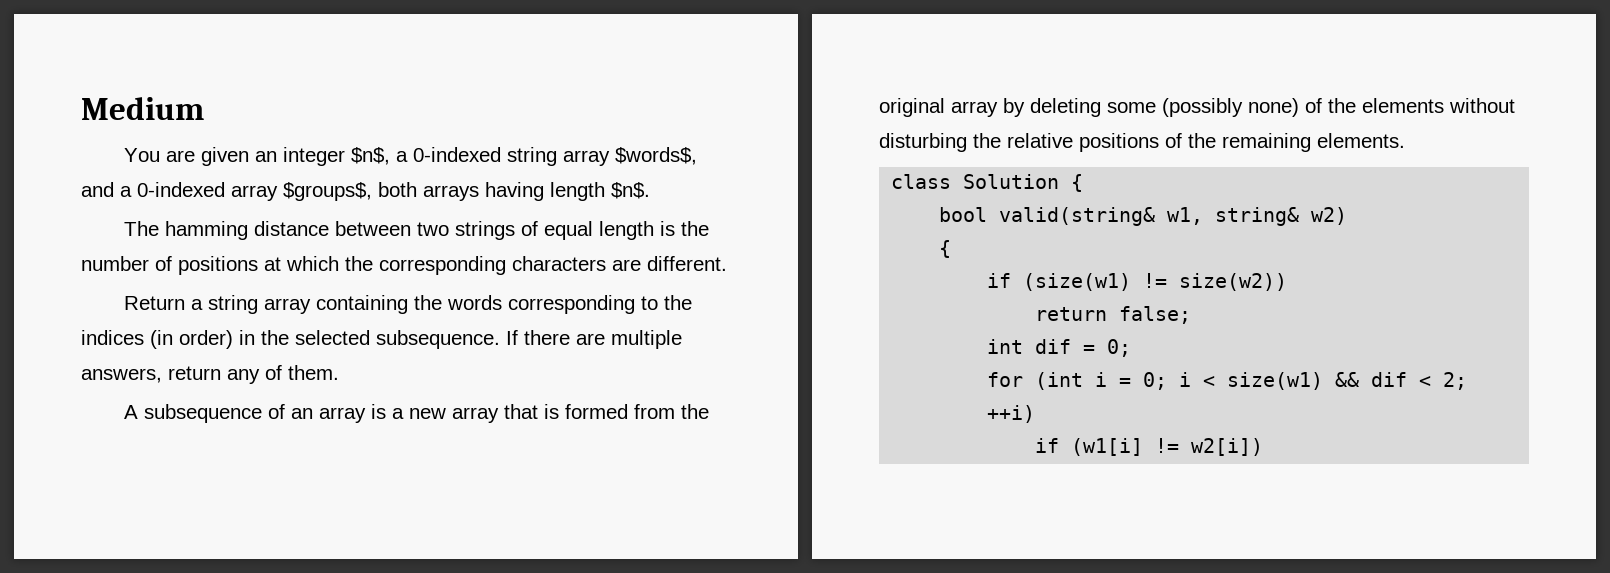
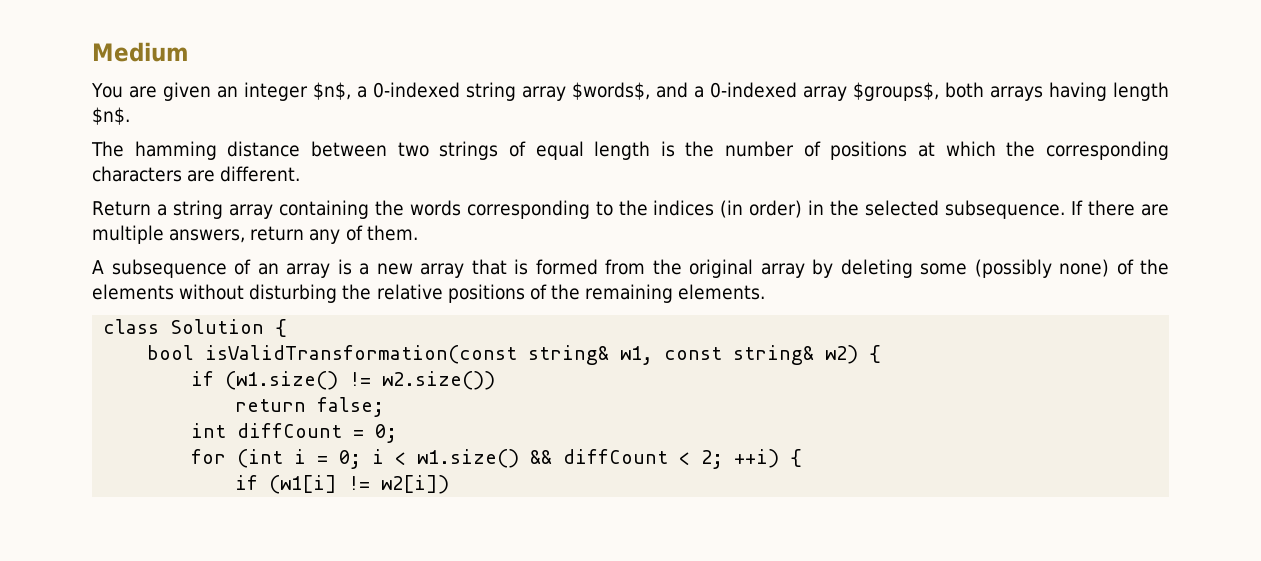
[999,207,1204,226] valid(string& w1, -> [205,345,723,365] isValidTransformation(const string& w1, const
[939,240,952,258] [987,273,1288,291] // { // if (size(w1) != size(w2)) -> [869,345,882,363] [191,371,496,390] { // if (w1.size() != w2.size())
[1035,339,1072,354] dif -> [237,423,343,438] diffCount
[1227,372,1408,390] size(w1) && dif -> [417,449,669,468] w1.size() && diffCount
(1036, 414) none -> [790,449,803,467] {

